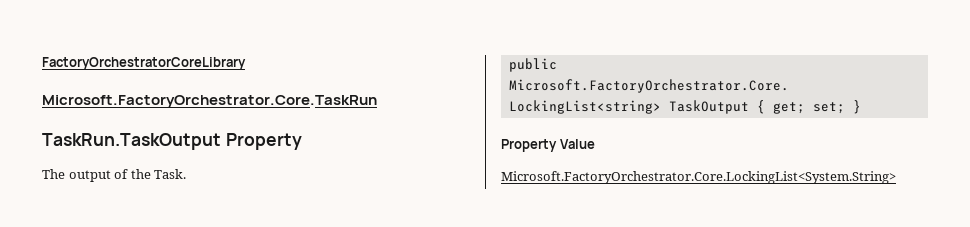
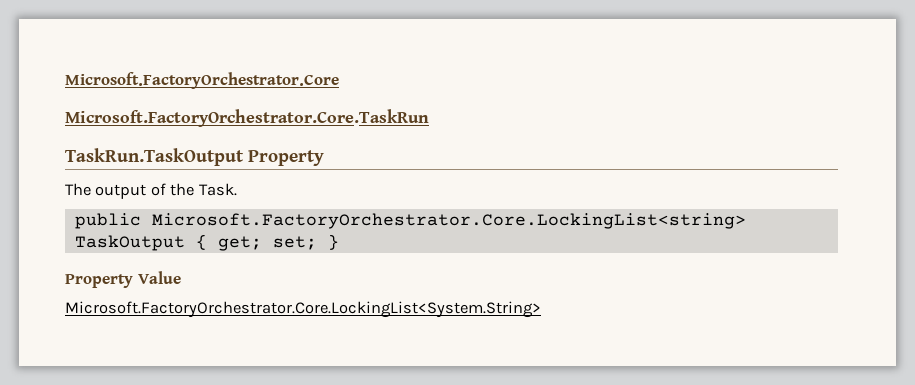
[42,57,246,70] FactoryOrchestratorCoreLibrary -> [65,72,339,89] Microsoft.FactoryOrchestrator.Core

